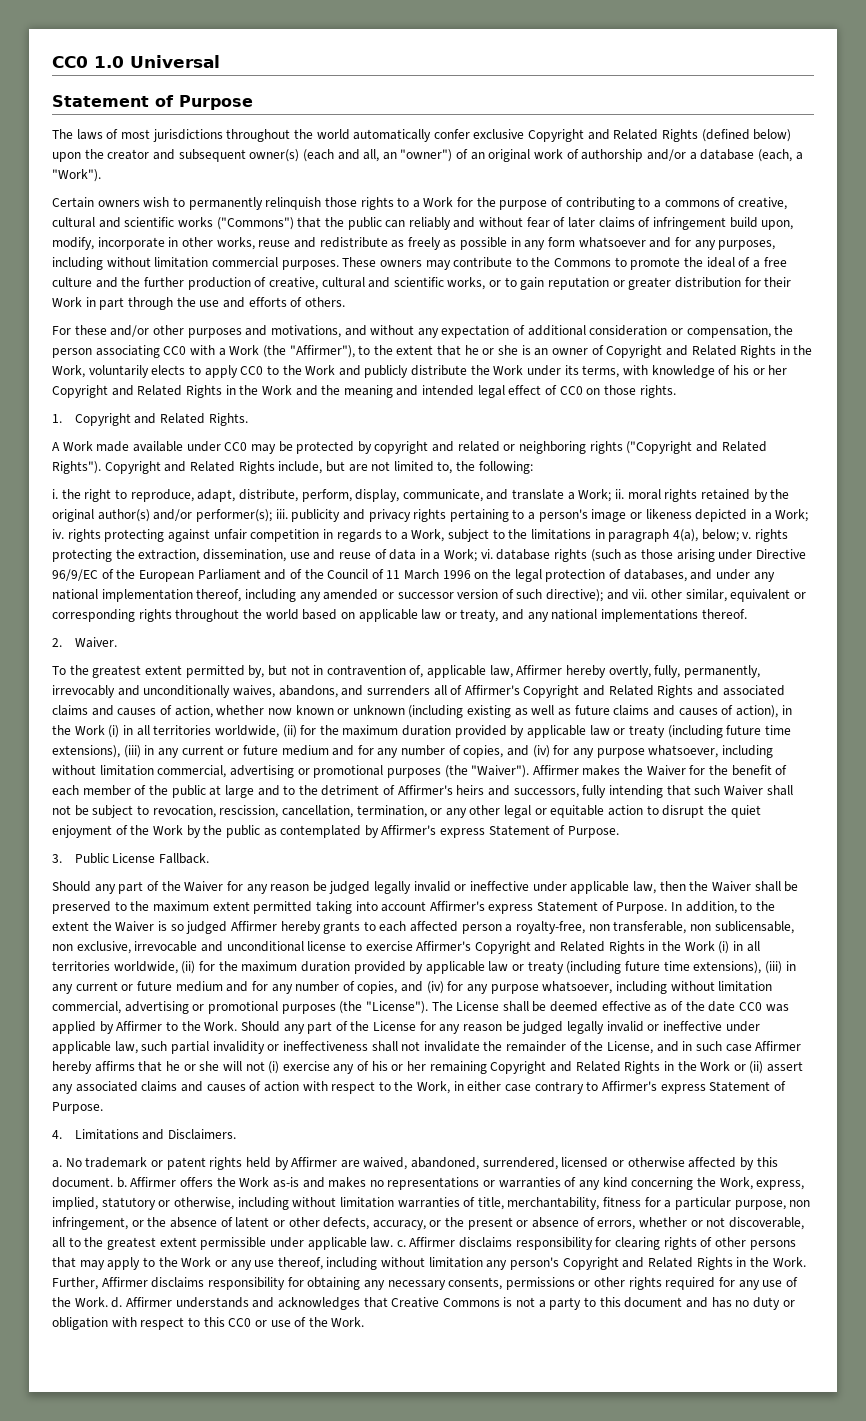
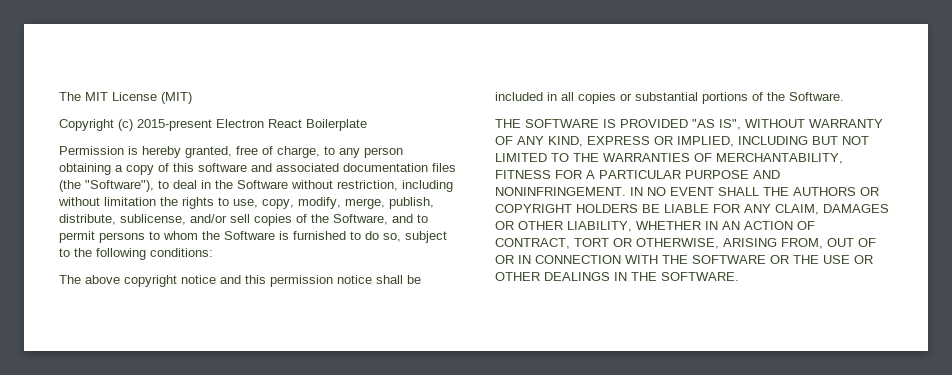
[52,55,220,68] [52,95,253,110] [52,129,792,142] [52,149,803,162] [52,169,101,182] [52,197,787,210] [52,217,794,230] [52,237,776,250] [52,257,787,270] [52,277,792,290] [52,297,345,310] [52,325,794,338] [52,345,813,358] [52,365,788,378] [52,385,676,398] [52,413,248,426] [52,441,767,454] [52,461,533,474] [52,489,790,502] [52,509,809,522] [52,529,788,542] [52,549,806,562] [52,569,775,582] [52,589,806,602] [52,609,747,622] [52,637,117,648] [52,665,760,678] [52,685,785,698] [52,705,792,718] [52,725,791,738] [52,745,773,758] [52,765,788,778] [52,785,793,798] [52,805,761,818] [52,825,620,838] [52,853,210,864] [52,881,799,894] [52,901,775,914] [52,921,794,934] [52,941,760,954] [52,961,796,974] [52,981,773,994] [52,1001,789,1014] [52,1021,760,1034] [52,1041,802,1054] [52,1061,804,1074] [52,1081,786,1094] [52,1102,103,1114] [52,1129,237,1140] [52,1157,778,1170] [52,1177,805,1190] [52,1197,811,1210] [52,1217,804,1230] [52,1237,796,1250] [52,1257,806,1270] [52,1277,798,1290] [52,1297,795,1310] [52,1317,365,1330] CC0 1.0 Universal // Statement of Purpose // The laws of most jurisdictions throughout the world automatically confer exclusive Copyright and Related Rights (defined below) upon the creator and subsequent owner(s) (each and all, an "owner") of an original work of authorship and/or a database (each, a "Work"). // Certain owners wish to permanently relinquish those rights to a Work for the purpose of contributing to a commons of creative, cultural and scientific works ("Commons") that the public can reliably and without fear of later claims of infringement build upon, modify, incorporate in other works, reuse and redistribute as freely as possible in any form whatsoever and for any purposes, including without limitation commercial purposes. These owners may contribute to the Commons to promote the ideal of a free culture and the further production of creative, cultural and scientific works, or to gain reputation or greater distribution for their Work in part through the use and efforts of others. // For these and/or other purposes and motivations, and without any expectation of additional consideration or compensation, the person associating CC0 with a Work (the "Affirmer"), to the extent that he or she is an owner of Copyright and Related Rights in the Work, voluntarily elects to apply CC0 to the Work and publicly distribute the Work under its terms, with knowledge of his or her Copyright and Related Rights in the Work and the meaning and intended legal effect of CC0 on those rights. // 1. Copyright and Related Rights. // A Work made available under CC0 may be protected by copyright and related or neighboring rights ("Copyright and Related Rights"). Copyright and Related Rights include, but are not limited to, the following: // i. the right to reproduce, adapt, distribute, perform, display, communicate, and translate a Work; ii. moral rights retained by the original author(s) and/or performer(s); iii. publicity and privacy rights pertaining to a person's image or likeness depicted in a Work; iv. rights protecting against unfair competition in regards to a Work, subject to the limitations in paragraph 4(a), below; v. rights protecting the extraction, dissemination, use and reuse of data in a Work; vi. database rights (such as those arising under Directive 96/9/EC of the European Parliament and of the Council of 11 March 1996 on the legal protection of databases, and under any national implementation thereof, including any amended or successor version of such directive); and vii. other similar, equivalent or corresponding rights throughout the world based on applicable law or treaty, and any national implementations thereof. // 2. Waiver. // To the greatest extent permitted by, but not in contravention of, applicable law, Affirmer hereby overtly, fully, permanently, irrevocably and unconditionally waives, abandons, and surrenders all of Affirmer's Copyright and Related Rights and associated claims and causes of action, whether now known or unknown (including existing as well as future claims and causes of action), in the Work (i) in all territories worldwide, (ii) for the maximum duration provided by applicable law or treaty (including future time extensions), (iii) in any current or future medium and for any number of copies, and (iv) for any purpose whatsoever, including without limitation commercial, advertising or promotional purposes (the "Waiver"). Affirmer makes the Waiver for the benefit of each member of the public at large and to the detriment of Affirmer's heirs and successors, fully intending that such Waiver shall not be subject to revocation, rescission, cancellation, termination, or any other legal or equitable action to disrupt the quiet enjoyment of the Work by the public as contemplated by Affirmer's express Statement of Purpose. // 3. Public License Fallback. // Should any part of the Waiver for any reason be judged legally invalid or ineffective under applicable law, then the Waiver shall be preserved to the maximum extent permitted taking into account Affirmer's express Statement of Purpose. In addition, to the extent the Waiver is so judged Affirmer hereby grants to each affected person a royalty-free, non transferable, non sublicensable, non exclusive, irrevocable and unconditional license to exercise Affirmer's Copyright and Related Rights in the Work (i) in all territories worldwide, (ii) for the maximum duration provided by applicable law or treaty (including future time extensions), (iii) in any current or future medium and for any number of copies, and (iv) for any purpose whatsoever, including without limitation commercial, advertising or promotional purposes (the "License"). The License shall be deemed effective as of the date CC0 was applied by Affirmer to the Work. Should any part of the License for any reason be judged legally invalid or ineffective under applicable law, such partial invalidity or ineffectiveness shall not invalidate the remainder of the License, and in such case Affirmer hereby affirms that he or she will not (i) exercise any of his or her remaining Copyright and Related Rights in the Work or (ii) assert any associated claims and causes of action with respect to the Work, in either case contrary to Affirmer's express Statement of Purpose. // 4. Limitations and Disclaimers. // a. No trademark or patent rights held by Affirmer are waived, abandoned, surrendered, licensed or otherwise affected by this document. b. Affirmer offers the Work as-is and makes no representations or warranties of any kind concerning the Work, express, implied, statutory or otherwise, including without limitation warranties of title, merchantability, fitness for a particular purpose, non infringement, or the absence of latent or other defects, accuracy, or the present or absence of errors, whether or not discoverable, all to the greatest extent permissible under applicable law. c. Affirmer disclaims responsibility for clearing rights of other persons that may apply to the Work or any use thereof, including without limitation any person's Copyright and Related Rights in the Work. Further, Affirmer disclaims responsibility for obtaining any necessary consents, permissions or other rights required for any use of the Work. d. Affirmer understands and acknowledges that Creative Commons is not a party to this document and has no duty or obligation with respect to this CC0 or use of the Work. -> [59,92,192,104] [59,119,367,131] [59,146,403,158] [59,163,456,175] [59,180,453,192] [58,197,434,209] [59,214,428,226] [59,231,447,243] [59,248,213,260] [59,275,421,287] [495,92,844,104] [495,119,883,130] [495,136,869,147] [495,153,843,164] [495,170,780,179] [495,187,879,196] [495,204,889,215] [495,221,815,232] [495,238,876,249] [495,255,873,264] [495,272,739,281] The MIT License (MIT) // Copyright (c) 2015-present Electron React Boilerplate // Permission is hereby granted, free of charge, to any person obtaining a copy of this software and associated documentation files (the "Software"), to deal in the Software without restriction, including without limitation the rights to use, copy, modify, merge, publish, distribute, sublicense, and/or sell copies of the Software, and to permit persons to whom the Software is furnished to do so, subject to the following conditions: // The above copyright notice and this permission notice shall be included in all copies or substantial portions of the Software. // THE SOFTWARE IS PROVIDED "AS IS", WITHOUT WARRANTY OF ANY KIND, EXPRESS OR IMPLIED, INCLUDING BUT NOT LIMITED TO THE WARRANTIES OF MERCHANTABILITY, FITNESS FOR A PARTICULAR PURPOSE AND NONINFRINGEMENT. IN NO EVENT SHALL THE AUTHORS OR COPYRIGHT HOLDERS BE LIABLE FOR ANY CLAIM, DAMAGES OR OTHER LIABILITY, WHETHER IN AN ACTION OF CONTRACT, TORT OR OTHERWISE, ARISING FROM, OUT OF OR IN CONNECTION WITH THE SOFTWARE OR THE USE OR OTHER DEALINGS IN THE SOFTWARE.

